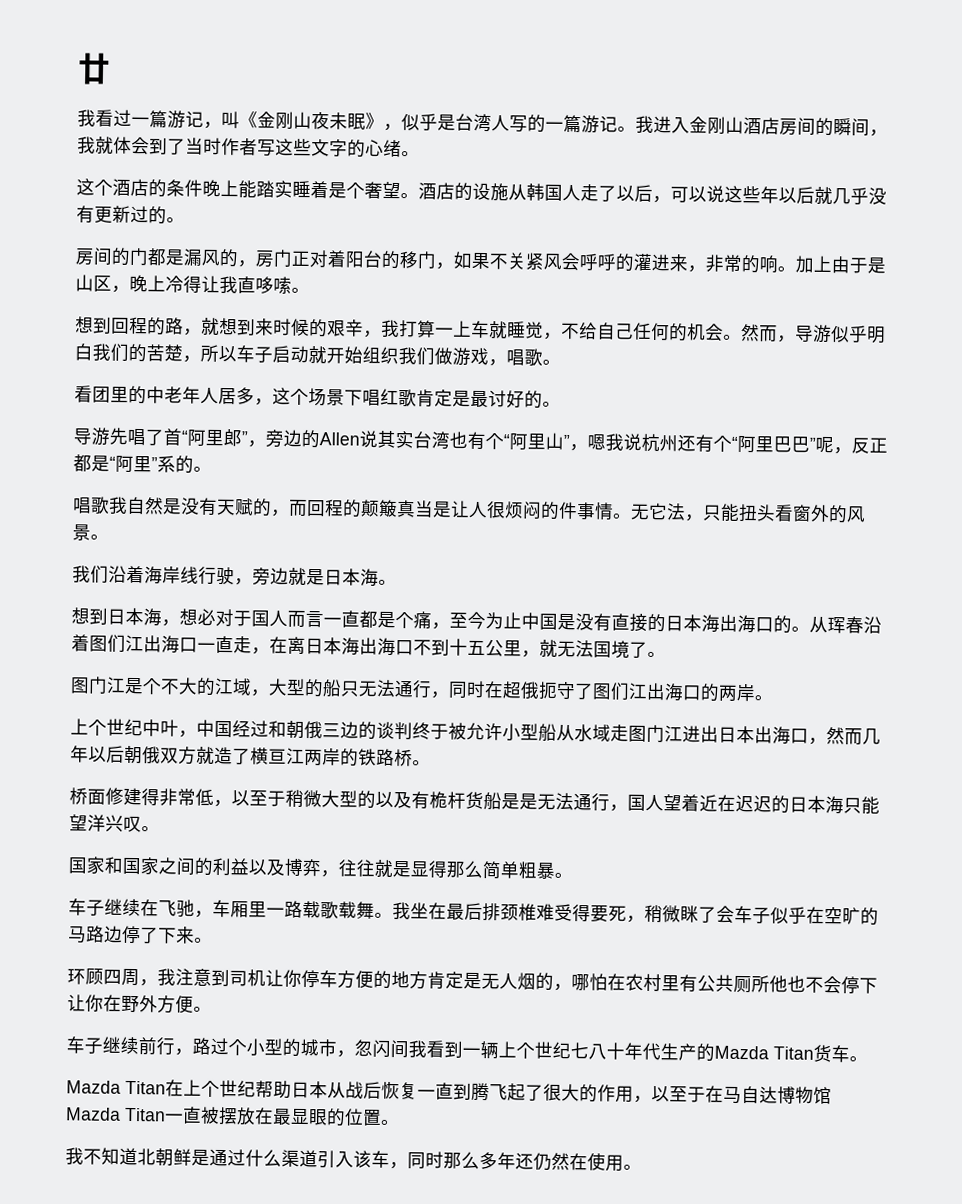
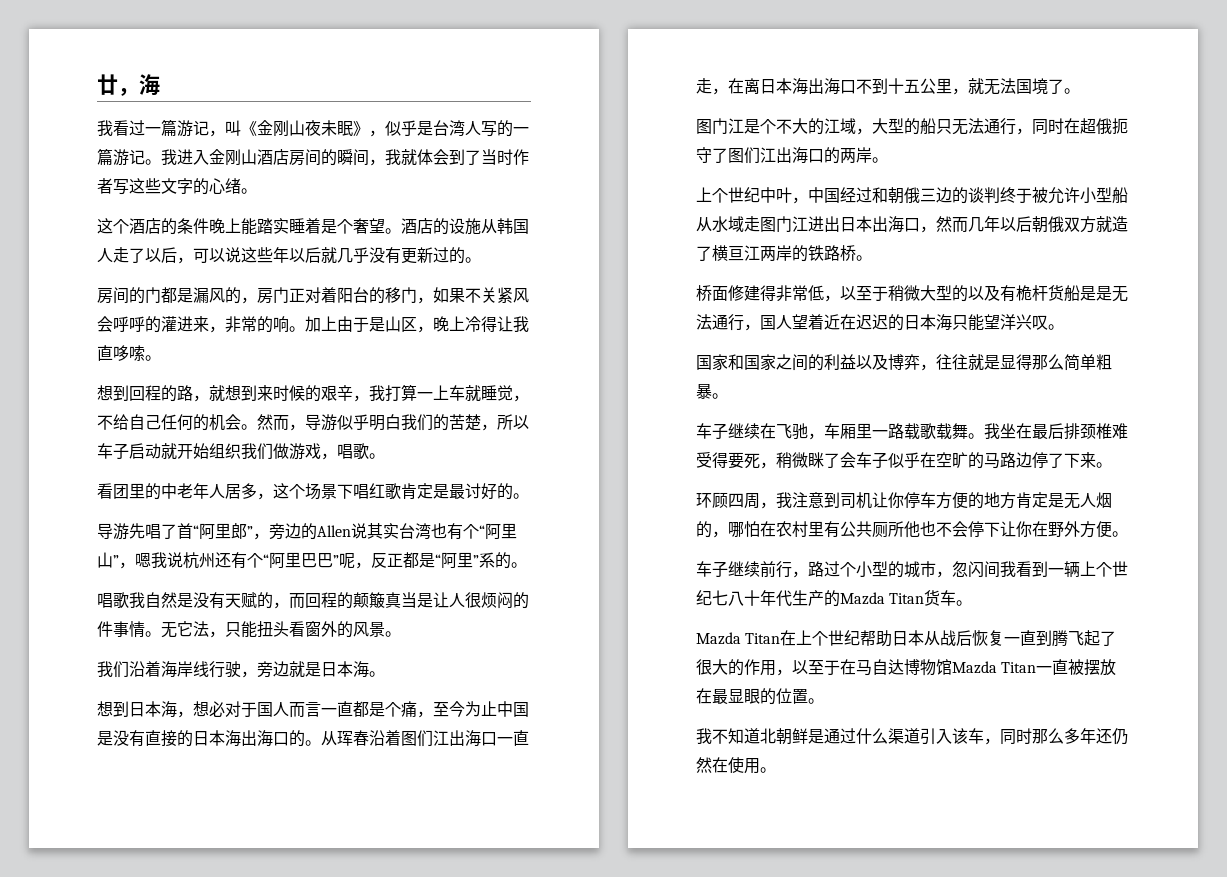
(111, 68) none -> [118,74,160,96] ，海

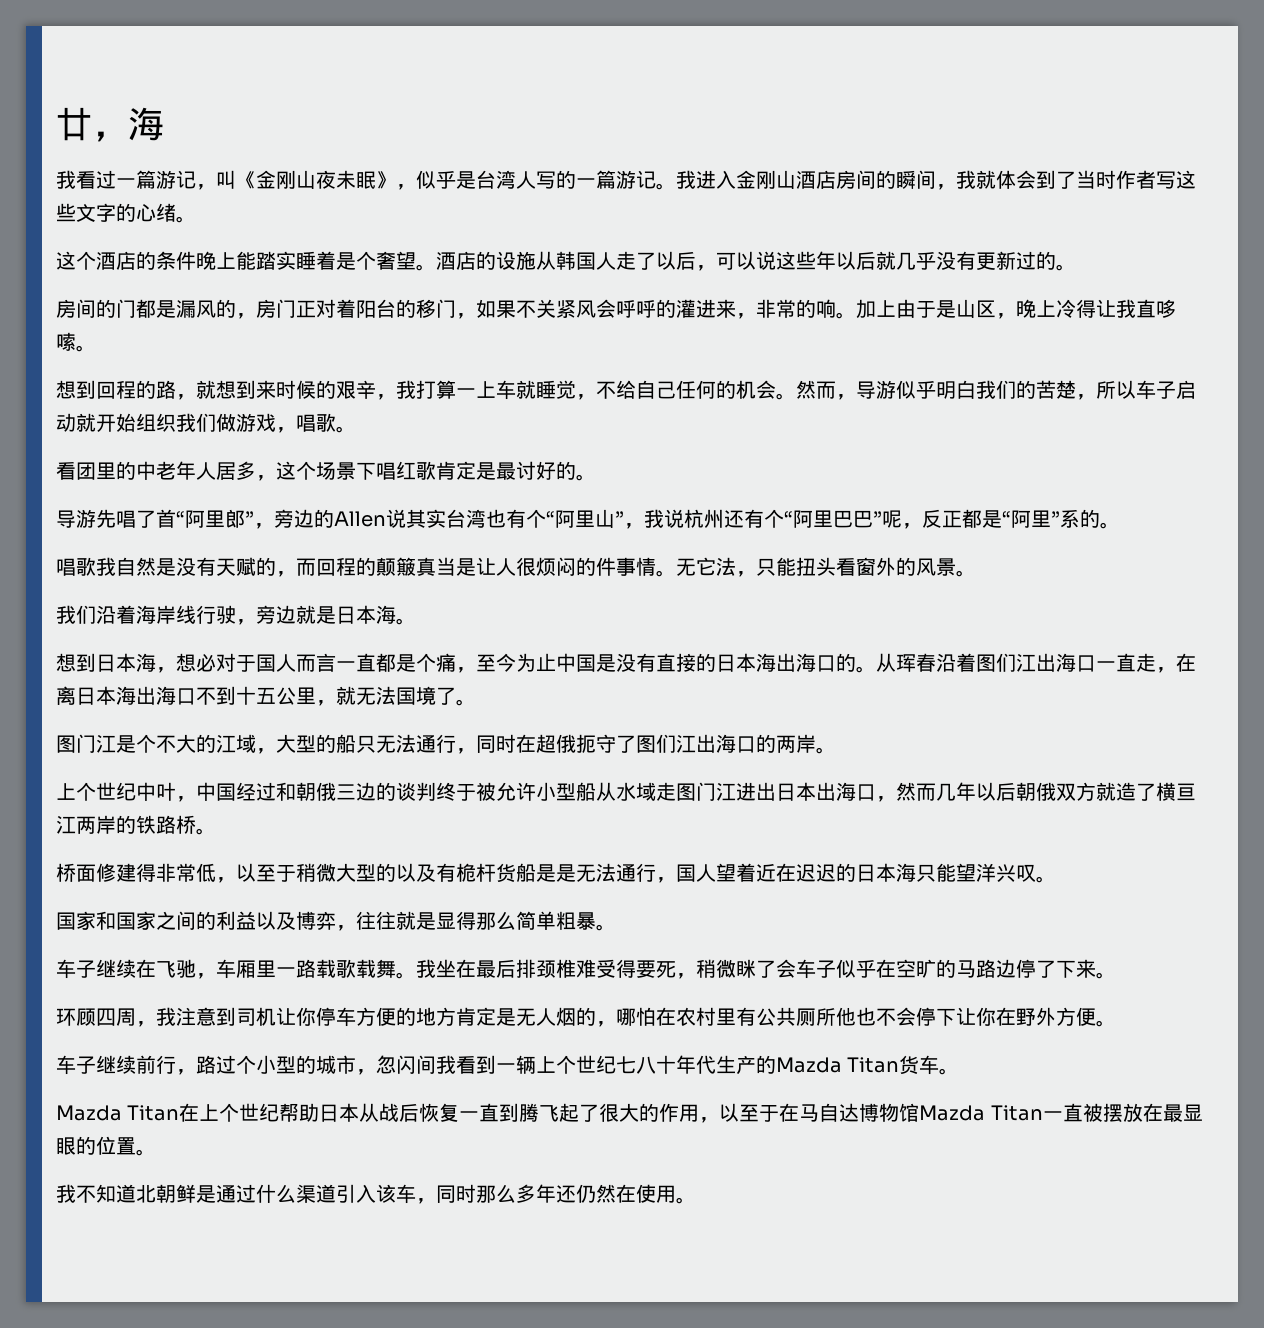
[135,553,151,568] 嗯 -> (644, 526) none

